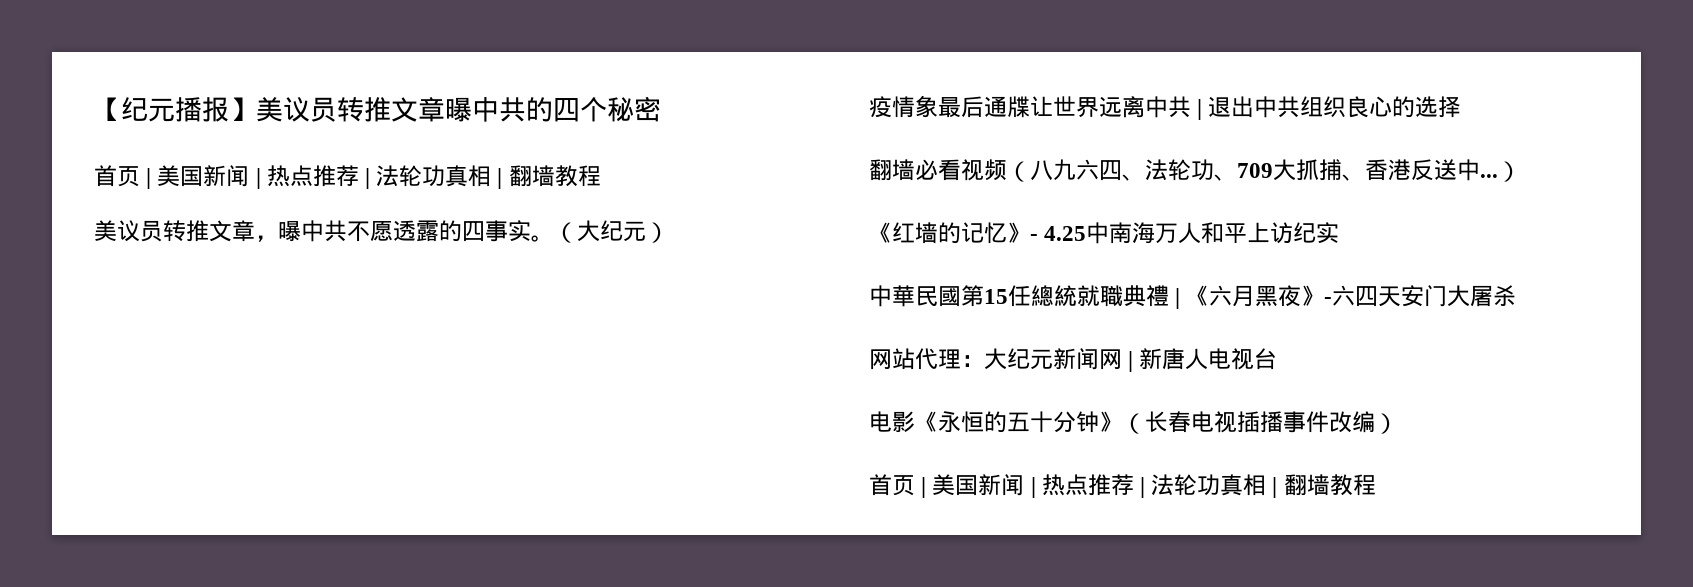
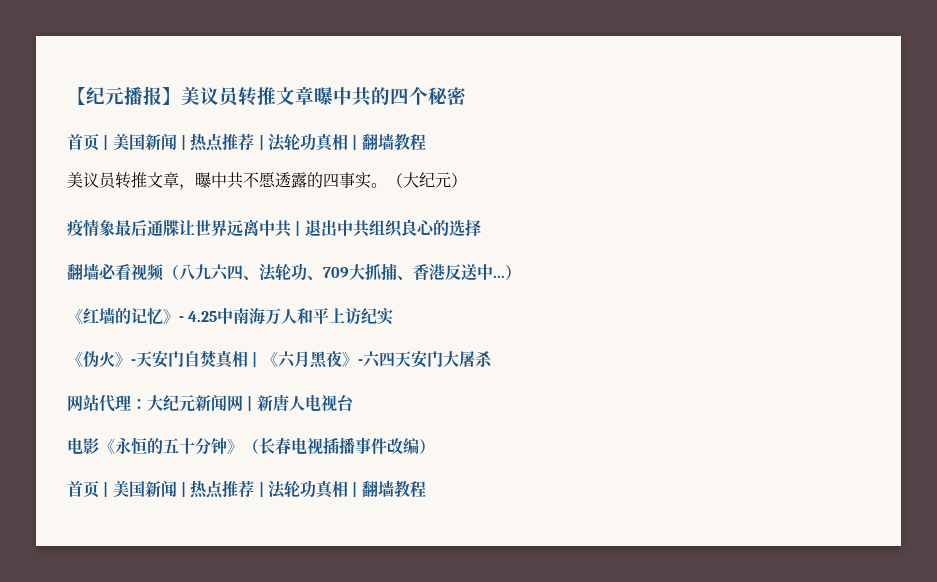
[869,285,1169,307] 中華民國第15任總統就職典禮 -> [67,350,248,369] 《伪火》-天安门自焚真相

